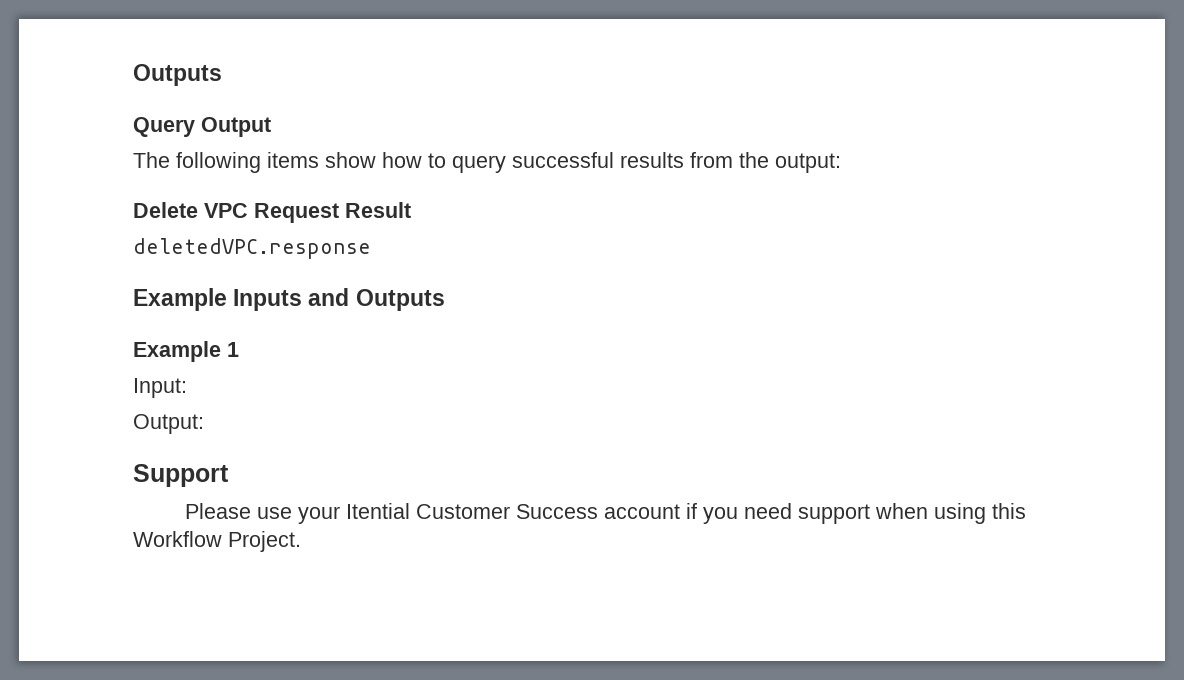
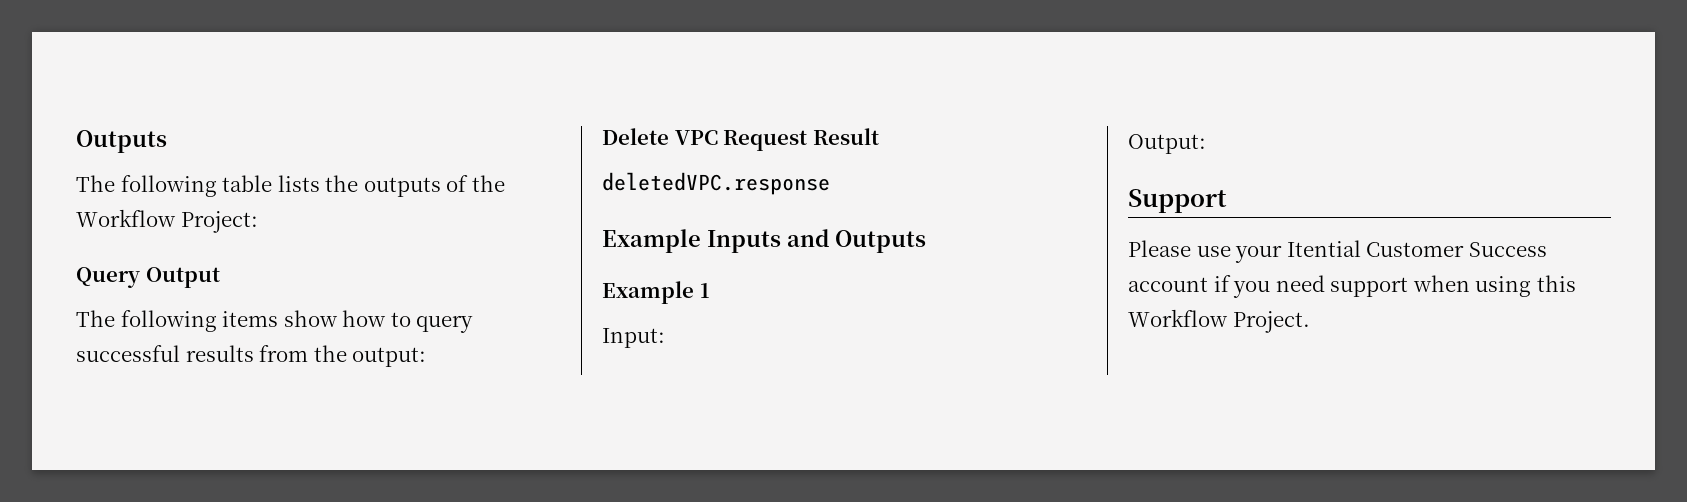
[133,64,222,86] Outputs -> [76,130,167,153] [76,175,505,197] [76,209,258,233] Outputs // The following table lists the outputs of the Workflow Project:

